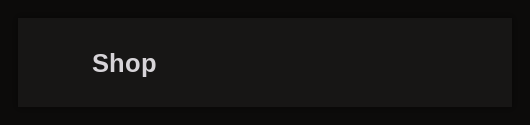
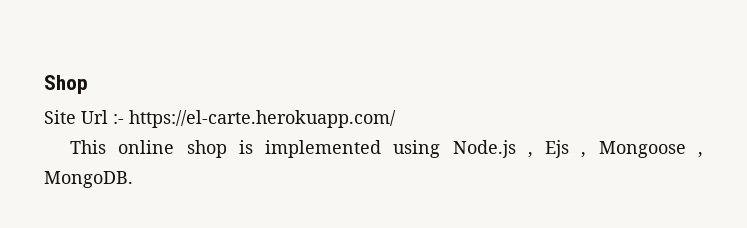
(157, 65) none -> [44,110,396,128] [70,140,704,158] [44,171,133,188] // Site Url :- https://el-carte.herokuapp.com/ // This online shop is implemented using Node.js , Ejs , Mongoose , MongoDB.

